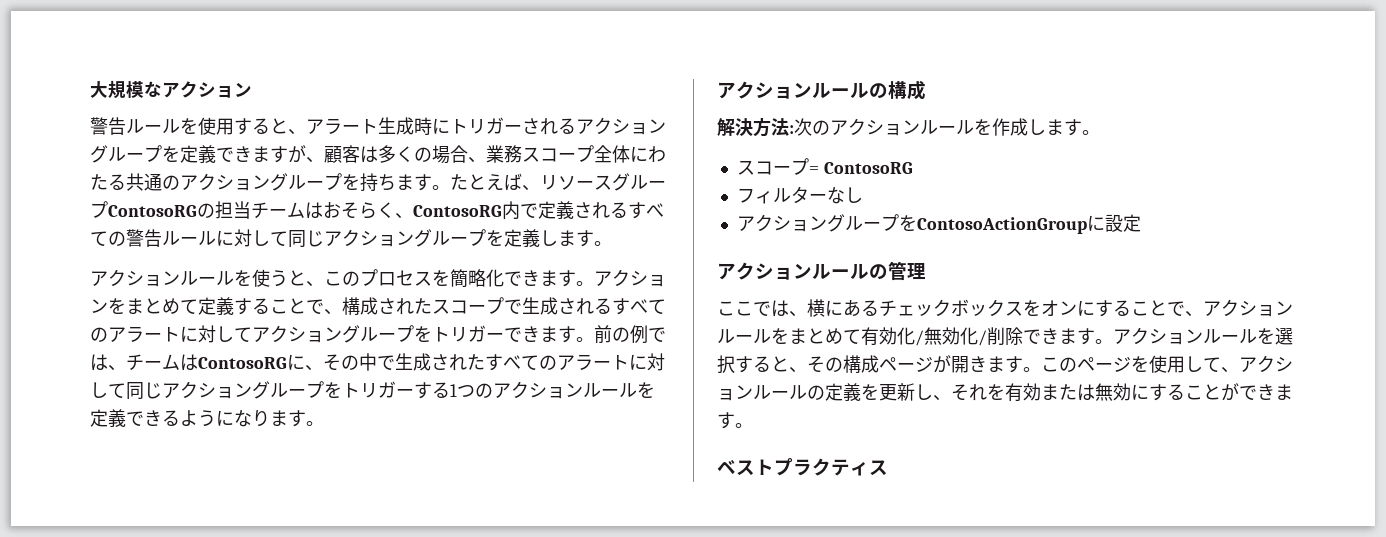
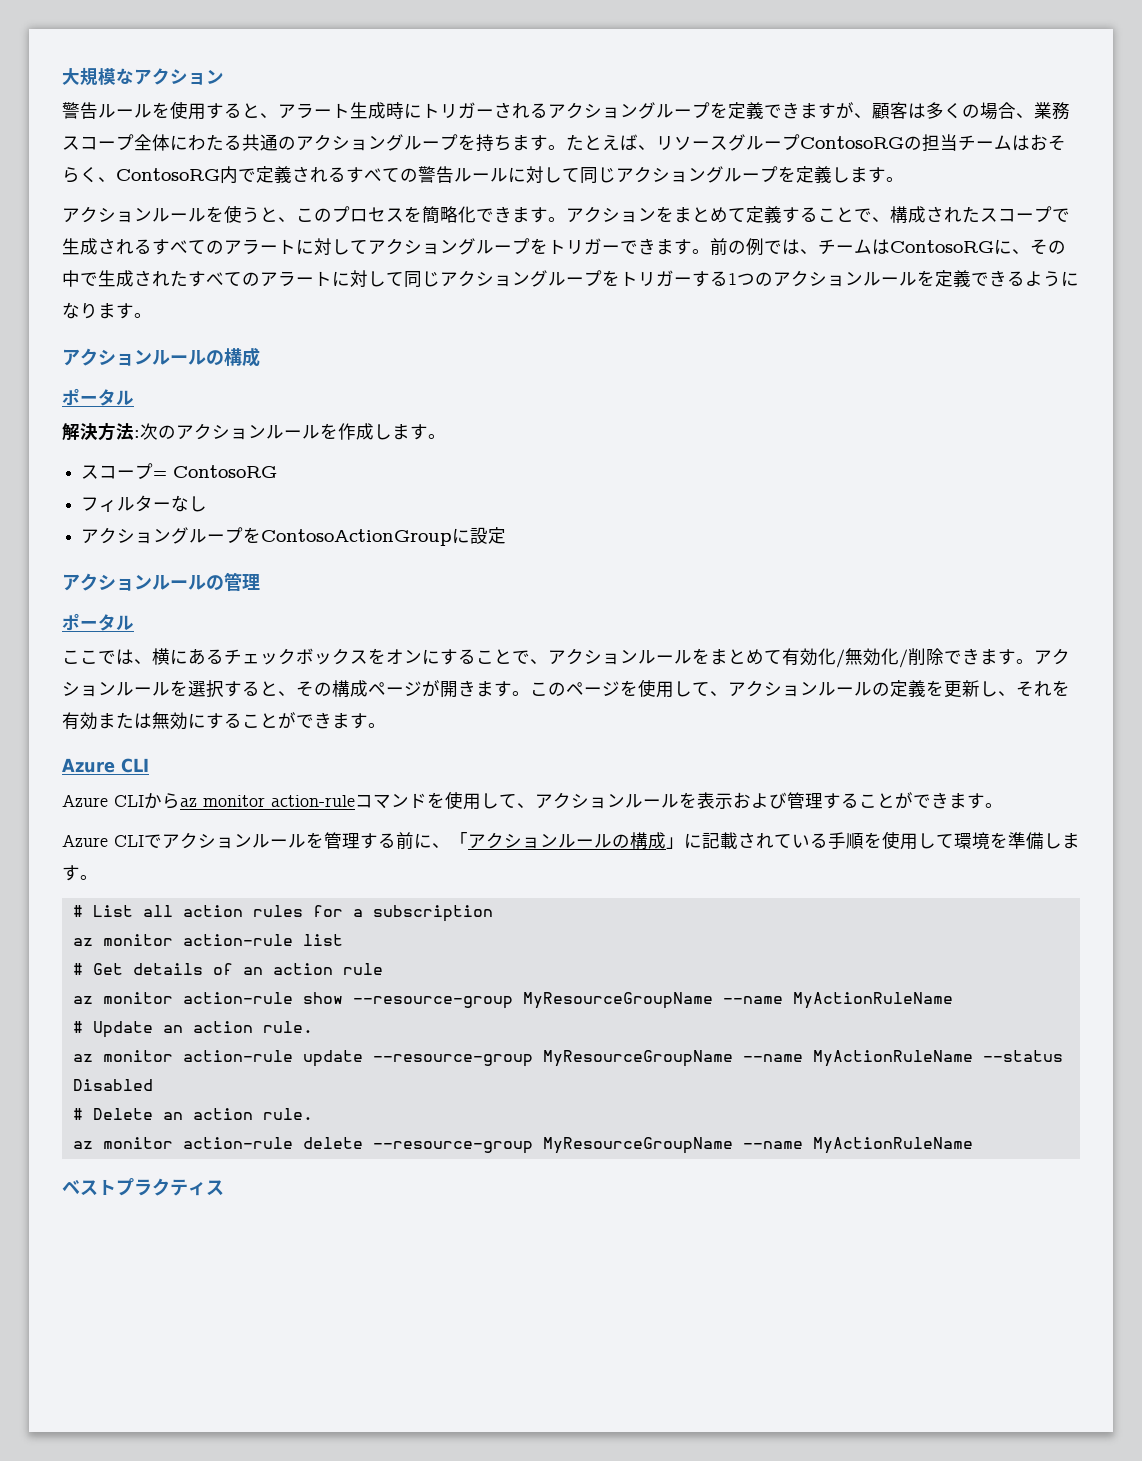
(926, 90) none -> [62,388,134,406] // ポータル
(926, 271) none -> [62,613,134,631] // ポータル
(753, 425) none -> [62,758,149,773] [62,791,1003,810] [62,831,1080,850] [62,865,98,881] [72,905,493,922] [72,934,343,946] [72,963,383,975] [72,992,953,1009] [72,1021,313,1038] [72,1050,1063,1067] [72,1079,153,1091] [72,1108,313,1120] [72,1137,973,1154] // Azure CLI // Azure CLIからaz monitor action-ruleコマンドを使用して、アクションルールを表示および管理することができます。 // Azure CLIでアクションルールを管理する前に、「アクションルールの構成」に記載されている手順を使用して環境を準備します。 // # List all action rules for a subscription // az monitor action-rule list // # Get details of an action rule // az monitor action-rule show --resource-group MyResourceGroupName --name MyActionRuleName // # Update an action rule. // az monitor action-rule update --resource-group MyResourceGroupName --name MyActionRuleName --status Disabled // # Delete an action rule. // az monitor action-rule delete --resource-group MyResourceGroupName --name MyActionRuleName

